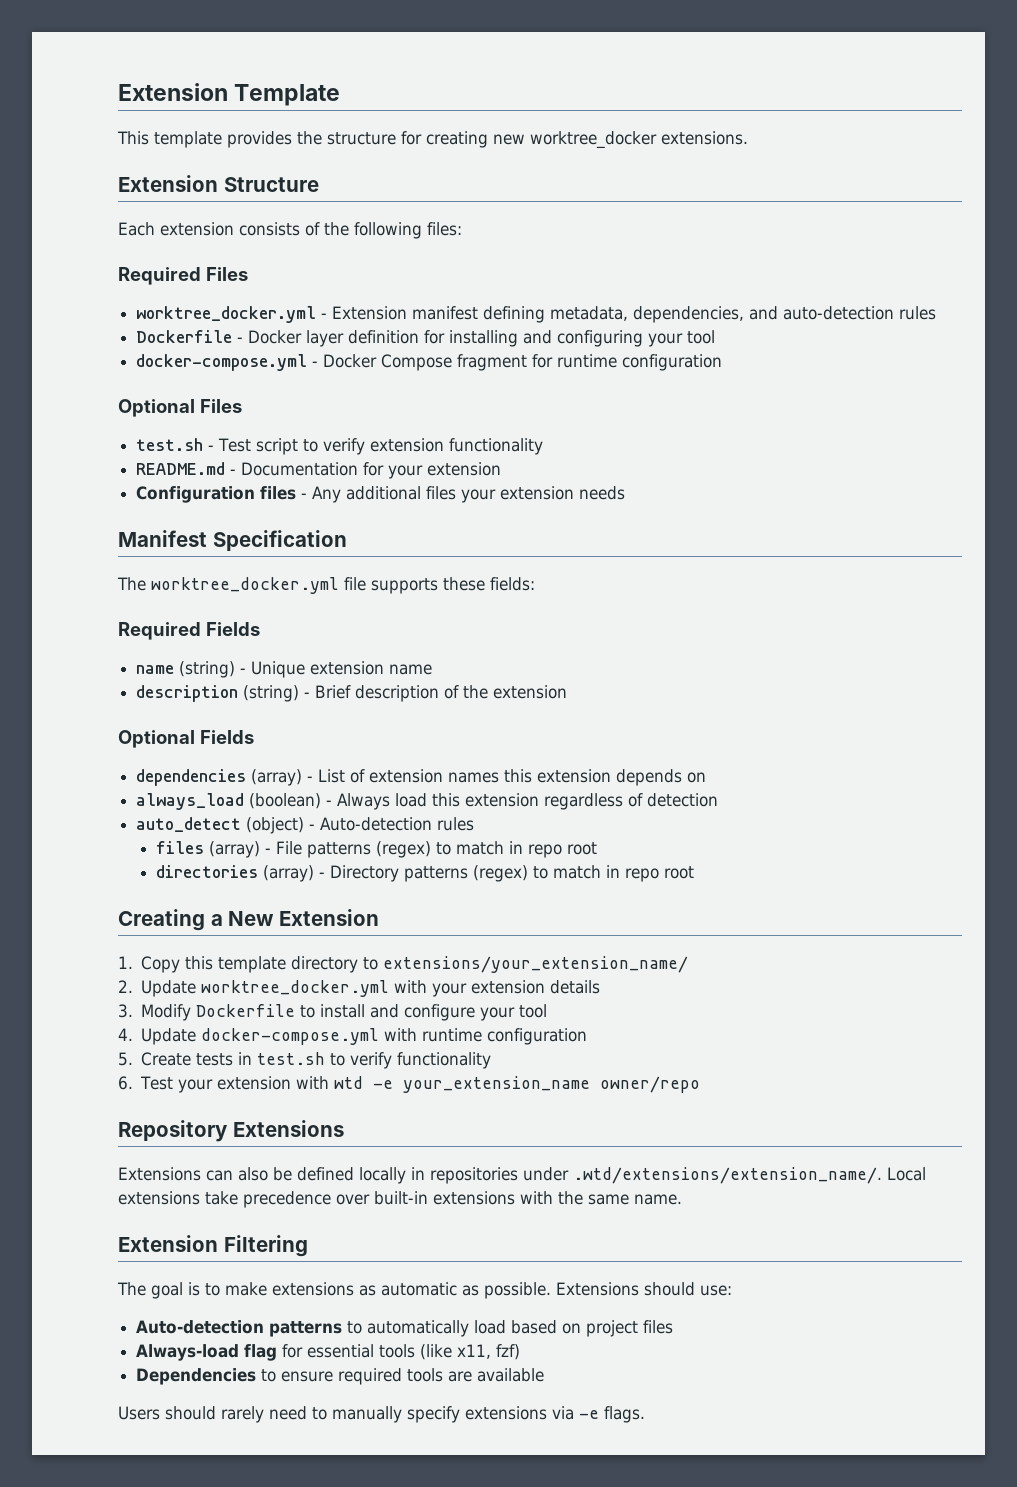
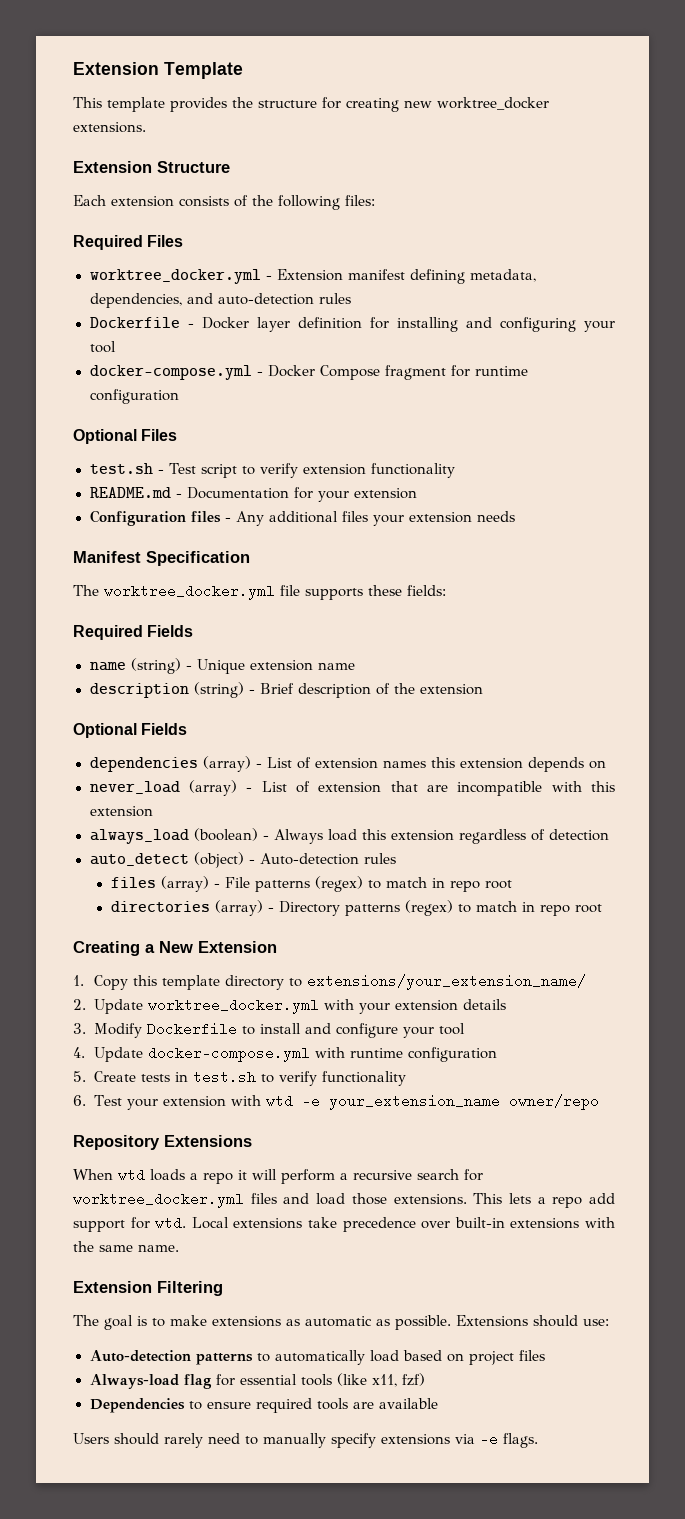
(707, 777) none -> [89,780,616,796] [89,806,153,817] // never_load (array) - List of extension that are incompatible with this extension
[118,1167,882,1184] Extensions can also be defined locally in repositories under .wtd/extensions/extension_name/. -> [73,1168,483,1184] [73,1192,615,1208] [73,1216,187,1232] When wtd loads a repo it will perform a recursive search for worktree_docker.yml files and load those extensions. This lets a repo add support for wtd.

